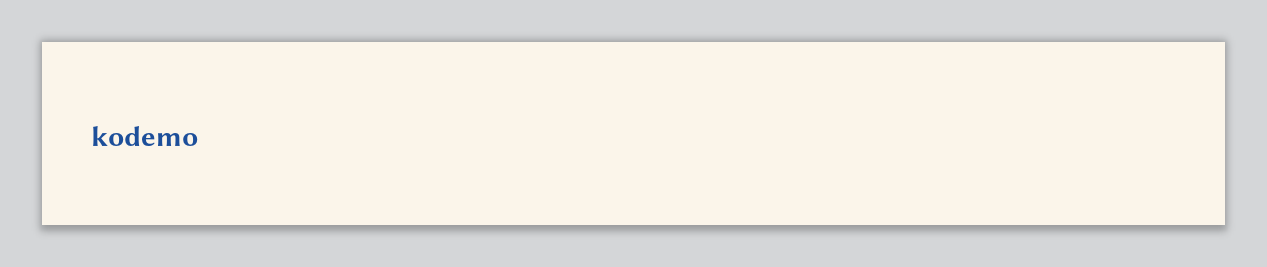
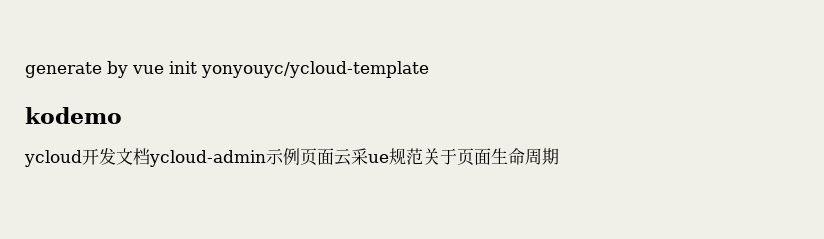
[91,126,198,146] kodemo -> [25,61,429,78] [25,107,122,124] [24,148,559,167] generate by vue init yonyouyc/ycloud-template // kodemo // ycloud开发文档ycloud-admin示例页面云采ue规范关于页面生命周期

